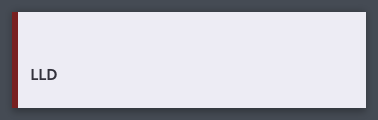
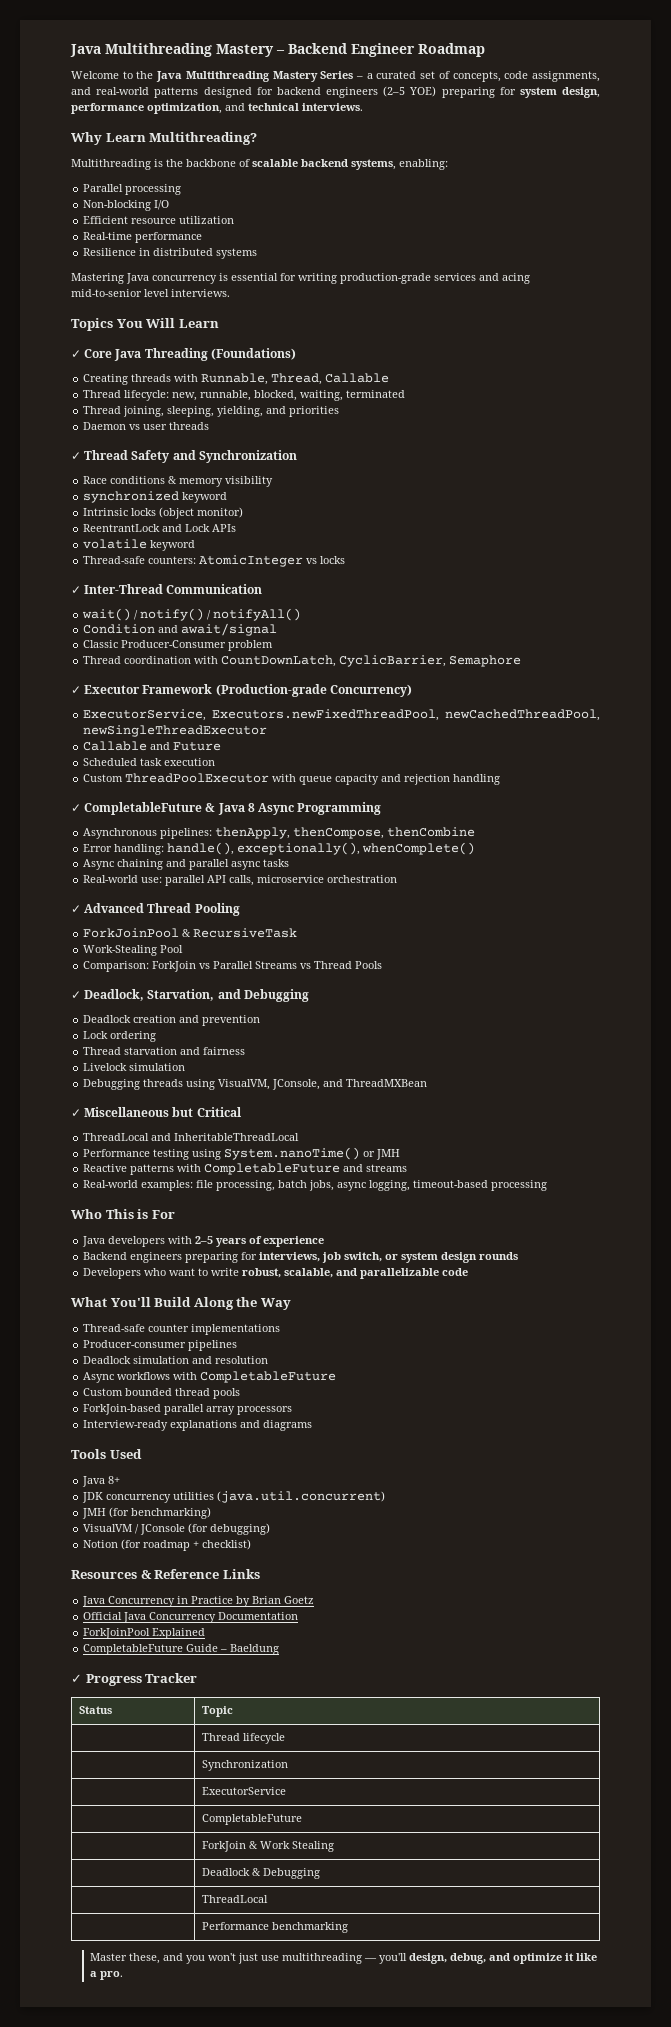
[30,68,58,80] LLD -> [70,43,485,57] [71,71,600,82] [71,86,601,98] [71,103,363,114] [71,132,258,145] [71,159,448,170] [83,184,182,195] [83,200,170,211] [83,216,235,224] [83,232,203,243] [83,248,258,259] [71,273,530,284] [71,289,230,297] [71,318,219,331] [71,348,296,361] [83,373,390,385] [83,390,406,401] [83,406,340,417] [83,422,210,430] [71,450,297,463] [83,476,274,487] [83,491,228,503] [83,507,244,519] [83,524,237,532] [83,539,196,551] [83,555,346,567] [71,584,263,594] [82,608,302,621] [83,623,278,636] [83,640,274,651] [83,655,522,667] [71,684,412,697] [83,709,600,721] [83,725,268,737] [83,741,222,751] [83,758,216,766] [83,773,501,785] [71,802,382,815] [83,827,476,839] [83,842,476,855] [83,859,290,870] [83,875,398,886] [71,903,240,916] [83,928,298,938] [83,945,184,956] [83,961,383,972] [71,989,309,1002] [83,1015,261,1026] [83,1031,157,1042] [83,1047,246,1055] [83,1063,186,1071] [83,1079,428,1090] [71,1107,242,1117] [83,1133,300,1141] [83,1147,401,1160] [83,1163,408,1175] [83,1180,548,1191] [71,1209,175,1219] [82,1236,325,1247] [83,1252,519,1263] [83,1268,469,1279] [71,1297,291,1310] [83,1324,281,1335] [83,1340,238,1351] [83,1356,269,1364] [83,1371,337,1383] [83,1388,241,1399] [83,1404,293,1415] [83,1420,313,1431] [71,1449,142,1459] [82,1476,121,1487] [82,1491,386,1503] [82,1507,212,1519] [83,1523,271,1535] [83,1539,252,1551] [71,1569,260,1579] [82,1596,315,1607] [83,1612,299,1623] [83,1628,206,1639] [83,1644,280,1655] [71,1673,198,1686] [79,1706,113,1714] [202,1706,234,1717] [202,1733,286,1744] [202,1760,289,1771] [202,1787,287,1795] [202,1814,303,1825] [202,1841,335,1852] [202,1868,321,1879] [202,1895,269,1903] [202,1922,349,1933] [90,1953,598,1964] [90,1971,124,1980] Java Multithreading Mastery – Backend Engineer Roadmap // Welcome to the Java Multithreading Mastery Series – a curated set of concepts, code assignments, and real-world patterns designed for backend engineers (2–5 YOE) preparing for system design, performance optimization, and technical interviews. // Why Learn Multithreading? // Multithreading is the backbone of scalable backend systems, enabling: // Parallel processing // Non-blocking I/O // Efficient resource utilization // Real-time performance // Resilience in distributed systems // Mastering Java concurrency is essential for writing production-grade services and acing mid-to-senior level interviews. // Topics You Will Learn // ✓ Core Java Threading (Foundations) // Creating threads with Runnable, Thread, Callable // Thread lifecycle: new, runnable, blocked, waiting, terminated // Thread joining, sleeping, yielding, and priorities // Daemon vs user threads // ✓ Thread Safety and Synchronization // Race conditions & memory visibility // synchronized keyword // Intrinsic locks (object monitor) // ReentrantLock and Lock APIs // volatile keyword // Thread-safe counters: AtomicInteger vs locks // ✓ Inter-Thread Communication // wait() / notify() / notifyAll() // Condition and await/signal // Classic Producer-Consumer problem // Thread coordination with CountDownLatch, CyclicBarrier, Semaphore // ✓ Executor Framework (Production-grade Concurrency) // ExecutorService, Executors.newFixedThreadPool, newCachedThreadPool, newSingleThreadExecutor // Callable and Future // Scheduled task execution // Custom ThreadPoolExecutor with queue capacity and rejection handling // ✓ CompletableFuture & Java 8 Async Programming // Asynchronous pipelines: thenApply, thenCompose, thenCombine // Error handling: handle(), exceptionally(), whenComplete() // Async chaining and parallel async tasks // Real-world use: parallel API calls, microservice orchestration // ✓ Advanced Thread Pooling // ForkJoinPool & RecursiveTask // Work-Stealing Pool // Comparison: ForkJoin vs Parallel Streams vs Thread Pools // ✓ Deadlock, Starvation, and Debugging // Deadlock creation and prevention // Lock ordering // Thread starvation and fairness // Livelock simulation // Debugging threads using VisualVM, JConsole, and ThreadMXBean // ✓ Miscellaneous but Critical // ThreadLocal and InheritableThreadLocal // Performance testing using System.nanoTime() or JMH // Reactive patterns with CompletableFuture and streams // Real-world examples: file processing, batch jobs, async logging, timeout-based processing // Who This is For // Java developers with 2–5 years of experience // Backend engineers preparing for interviews, job switch, or system design rounds // Developers who want to write robust, scalable, and parallelizable code // What You'll Build Along the Way // Thread-safe counter implementations // Producer-consumer pipelines // Deadlock simulation and resolution // Async workflows with CompletableFuture // Custom bounded thread pools // ForkJoin-based parallel array processors // Interview-ready explanations and diagrams // Tools Used // Java 8+ // JDK concurrency utilities (java.util.concurrent) // JMH (for benchmarking) // VisualVM / JConsole (for debugging) // Notion (for roadmap + checklist) // Resources & Reference Links // Java Concurrency in Practice by Brian Goetz // Official Java Concurrency Documentation // ForkJoinPool Explained // CompletableFuture Guide – Baeldung // ✓ Progress Tracker // Status | Topic // | Thread lifecycle // | Synchronization // | ExecutorService // | CompletableFuture // | ForkJoin & Work Stealing // | Deadlock & Debugging // | ThreadLocal // | Performance benchmarking // Master these, and you won't just use multithreading — you'll design, debug, and optimize it like a pro.

